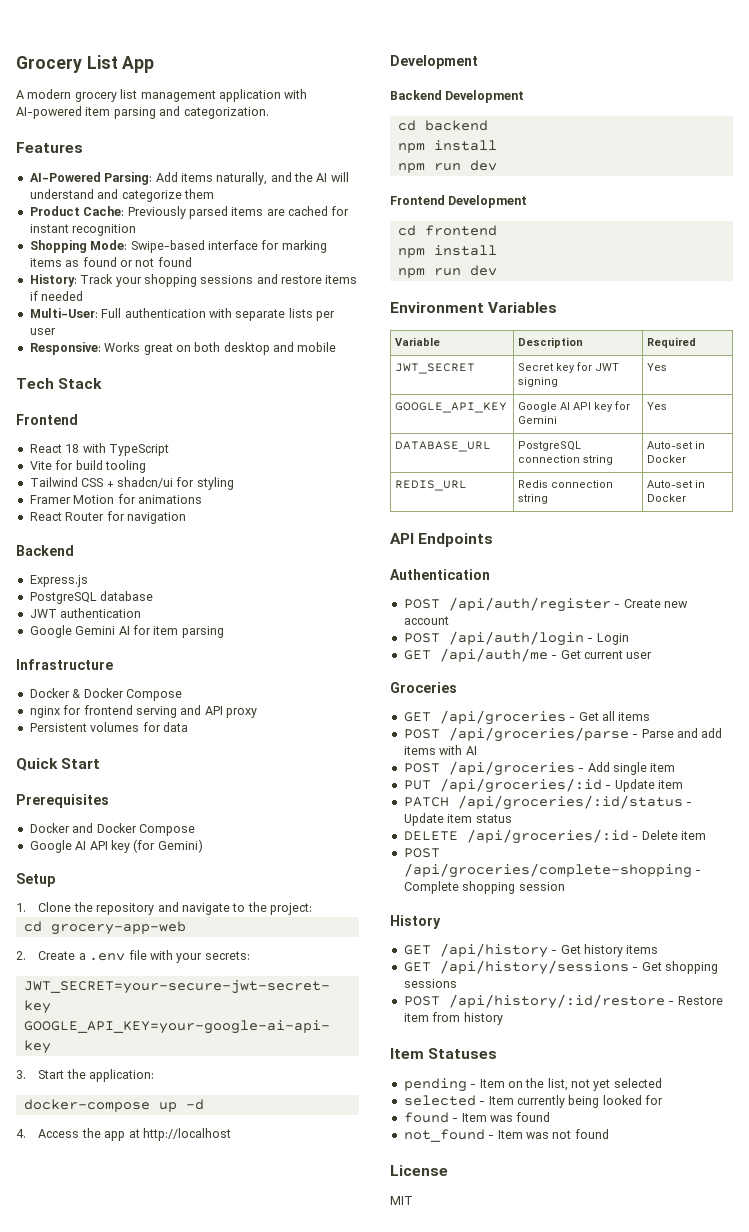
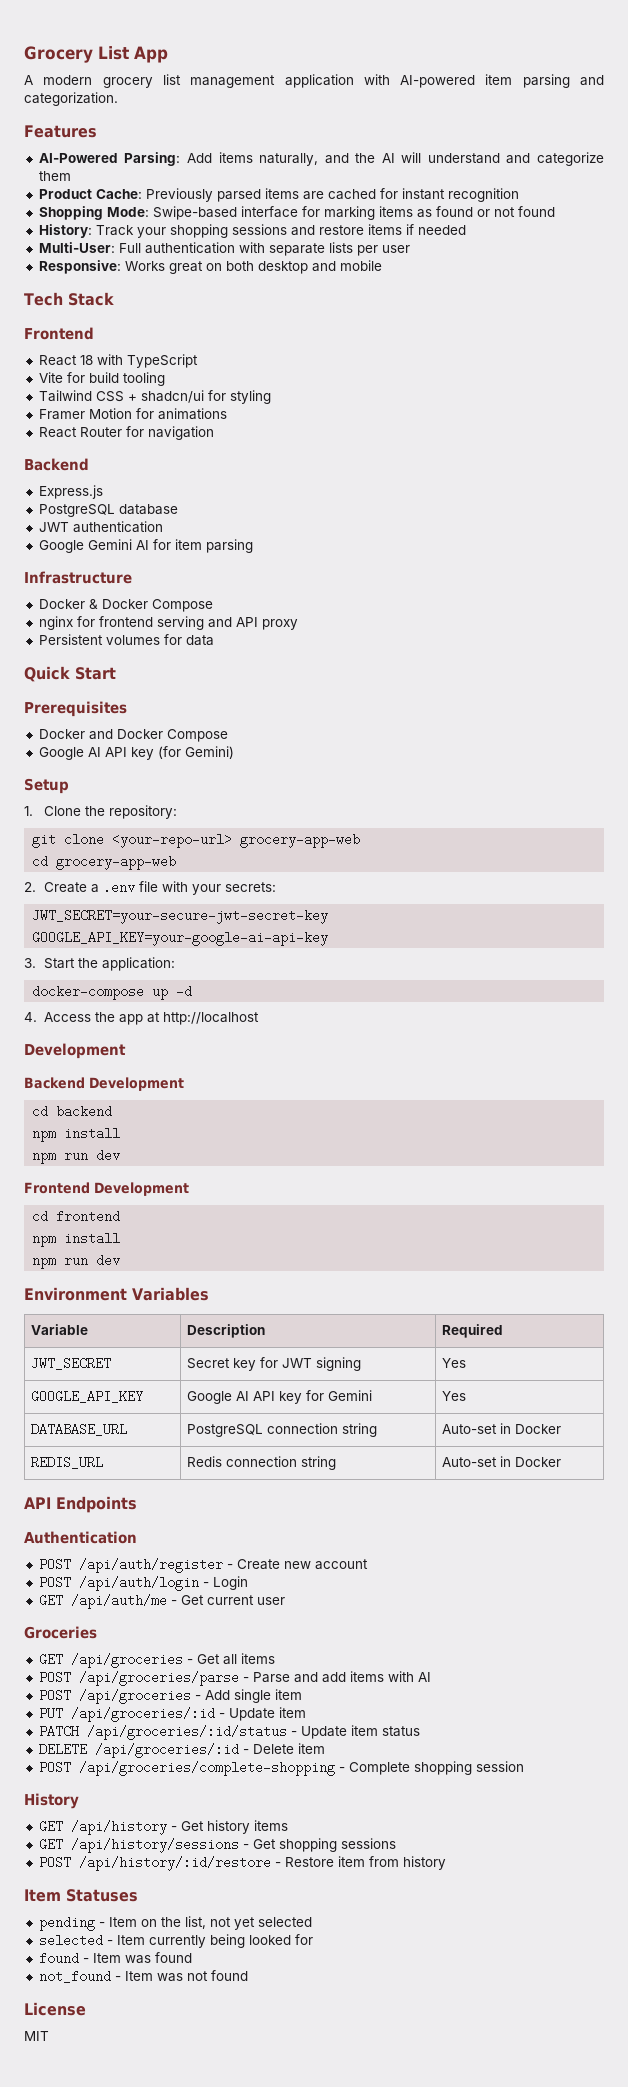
[96,902,313,915] repository and navigate to the project: -> [109,805,178,819] [32,833,361,848] repository: // git clone <your-repo-url> grocery-app-web

